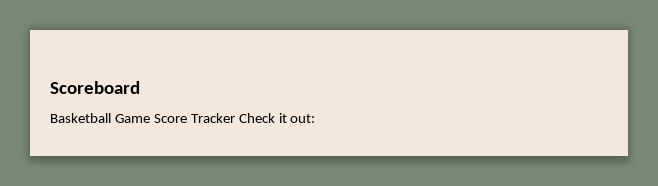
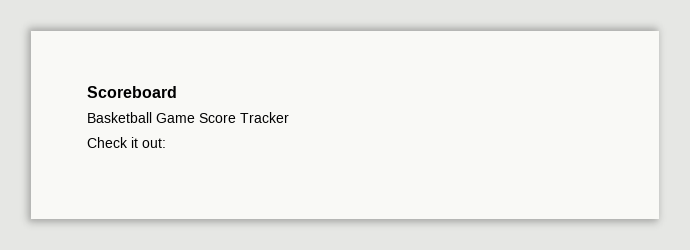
(235, 118) none -> (289, 117) //

